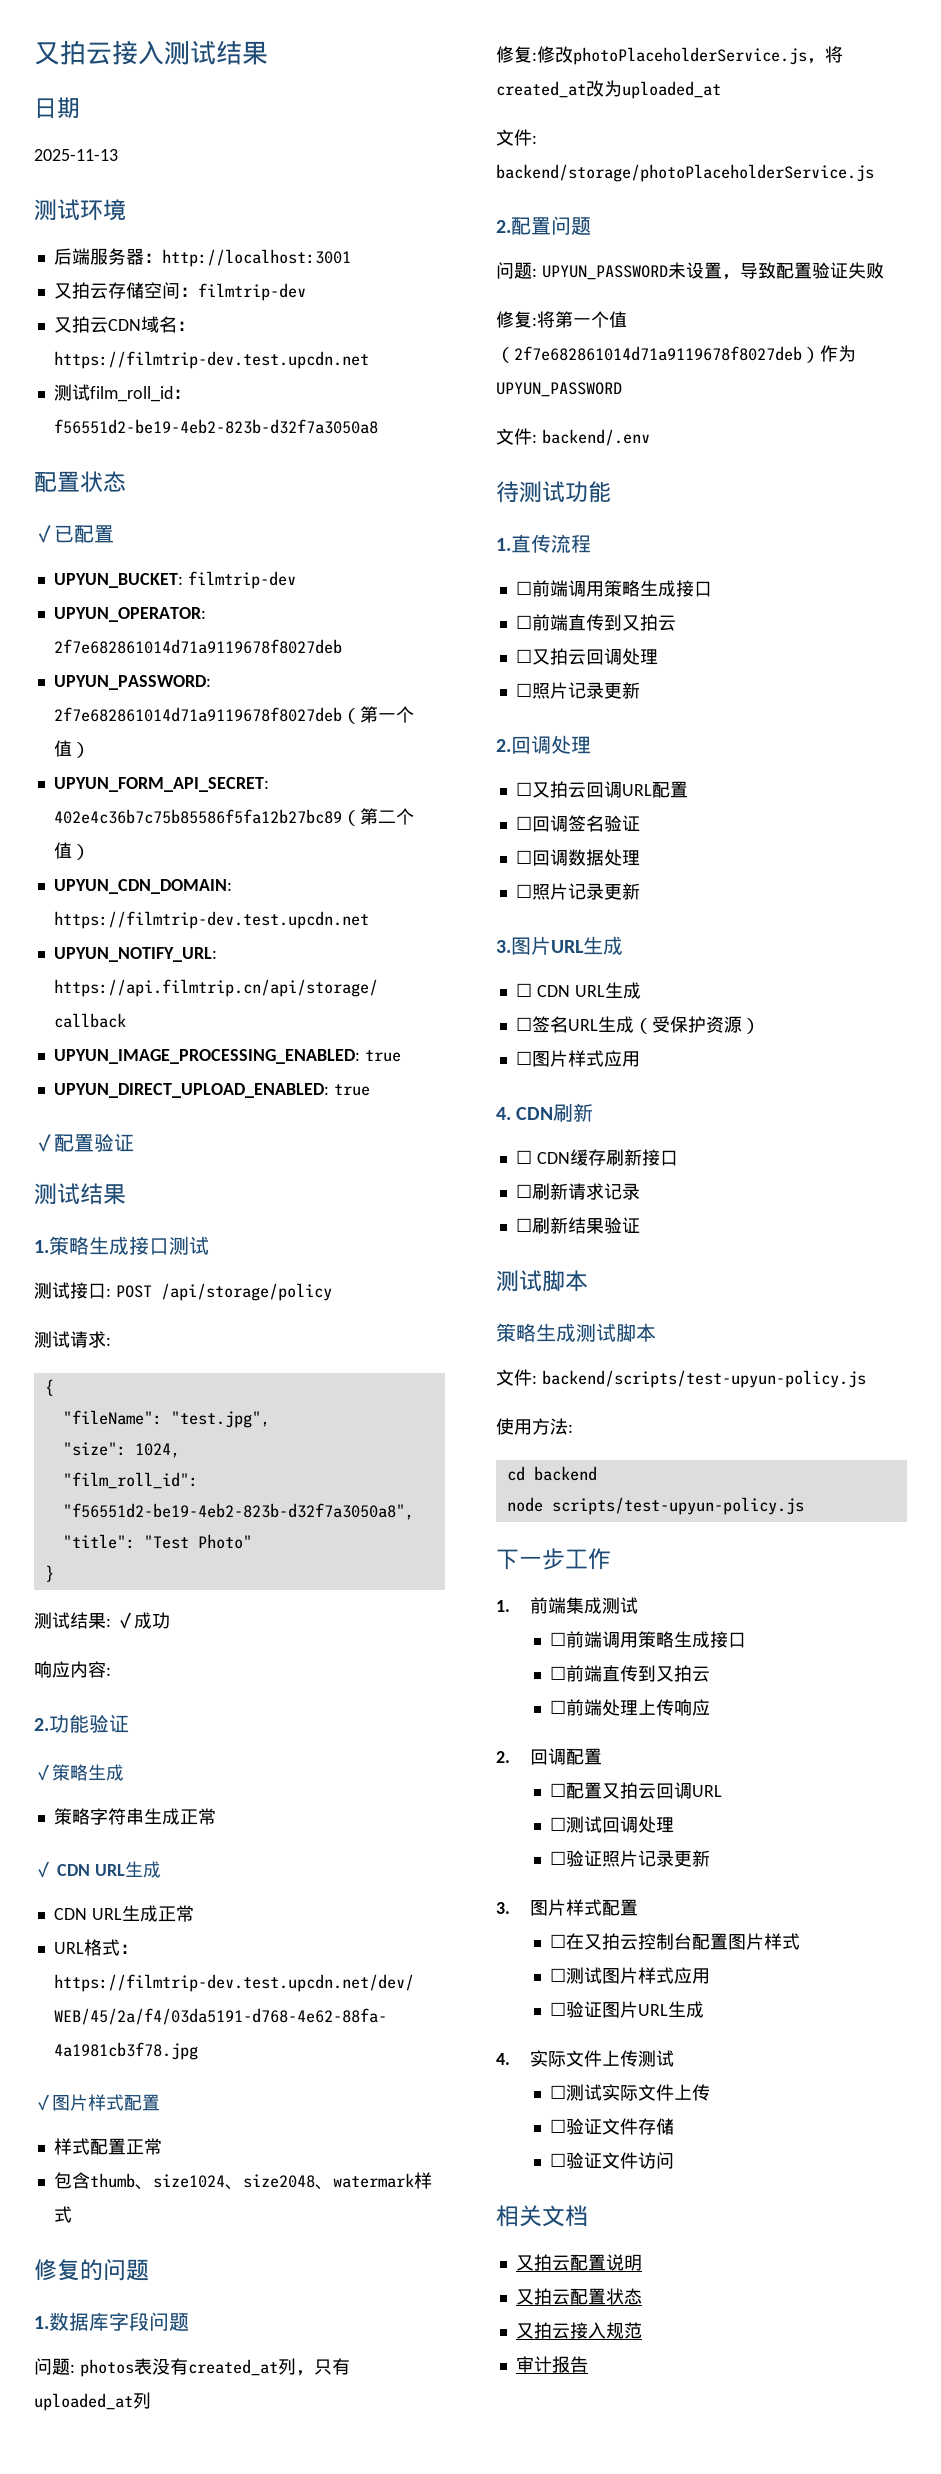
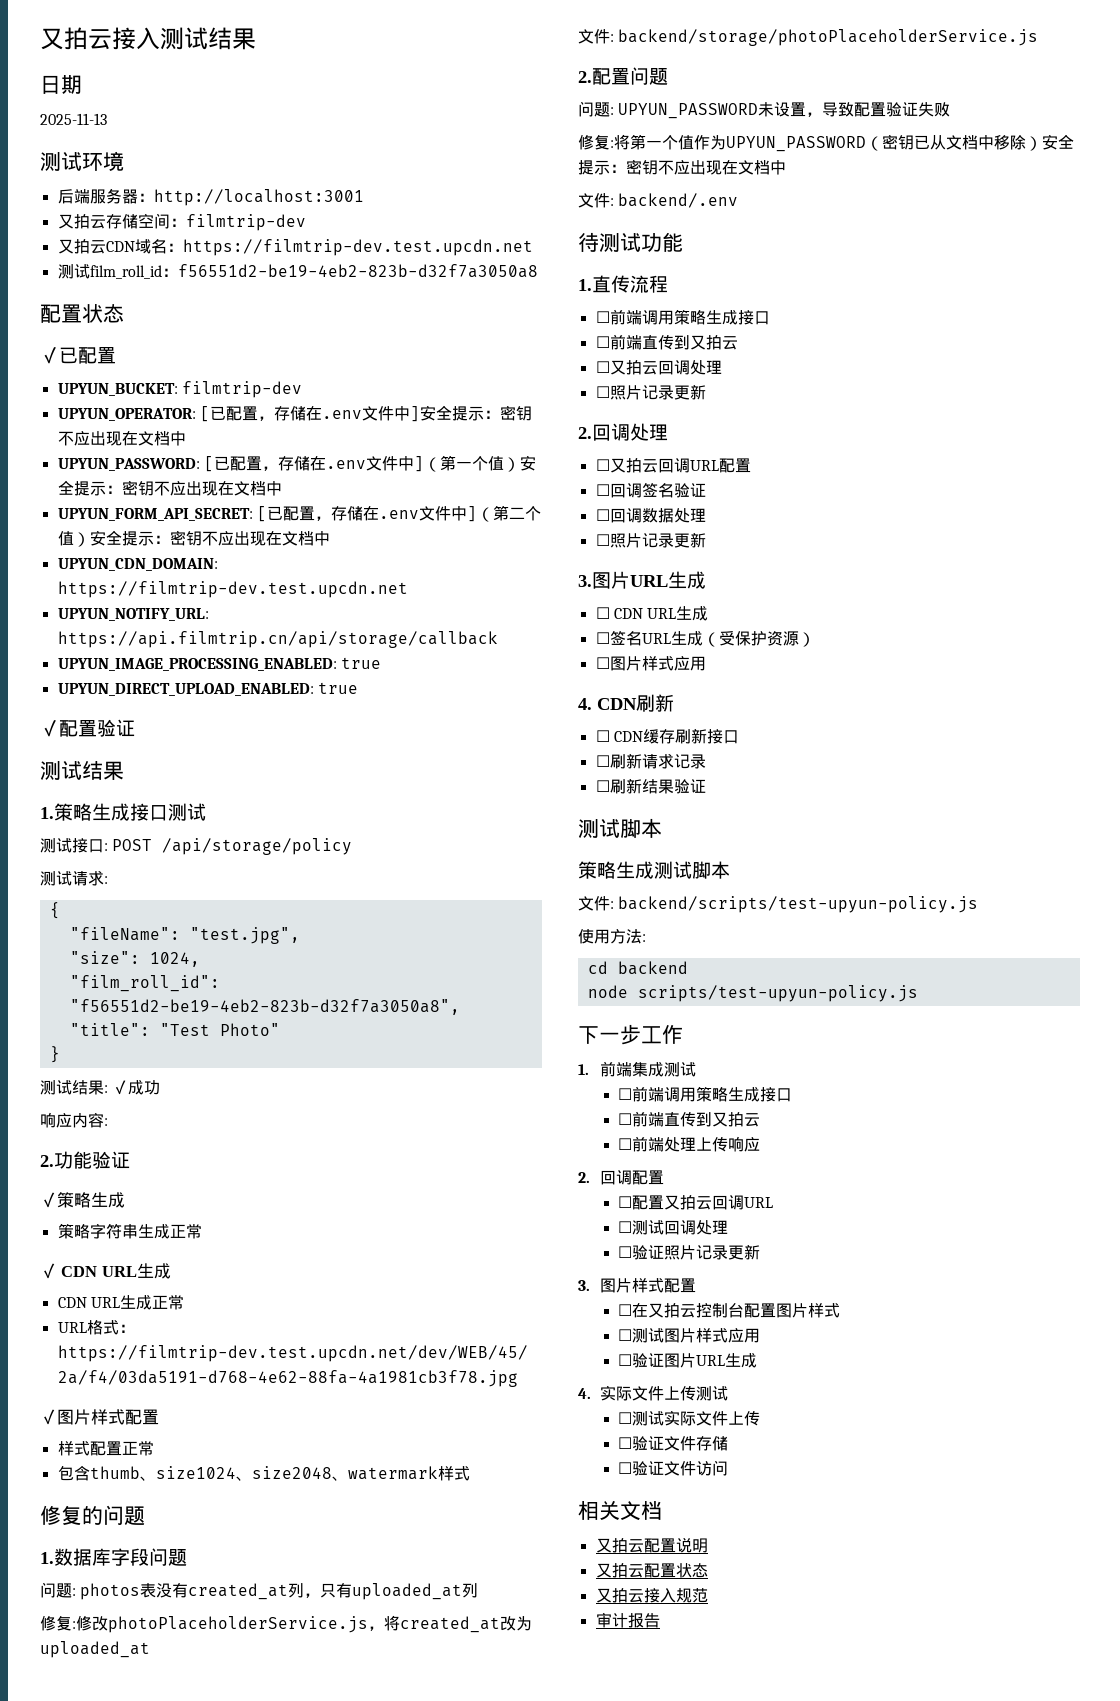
[53,639,342,654] [53,675,211,690] [53,706,414,724] [53,740,90,758] [53,777,269,792] [53,808,414,826] [53,842,90,860] 2f7e682861014d71a9119678f8027deb // UPYUN_PASSWORD: 2f7e682861014d71a9119678f8027deb（第一个值） // UPYUN_FORM_API_SECRET: 402e4c36b7c75b85586f5fa12b27bc89（第二个值） -> [199,405,532,422] [57,431,186,446] [57,455,536,472] [57,480,282,496] [57,505,541,522] [57,530,330,547] [已配置，存储在.env文件中]安全提示：密钥不应出现在文档中 // UPYUN_PASSWORD: [已配置，存储在.env文件中]（第一个值）安全提示：密钥不应出现在文档中 // UPYUN_FORM_API_SECRET: [已配置，存储在.env文件中]（第二个值）安全提示：密钥不应出现在文档中
[496,346,820,363] （2f7e682861014d71a9119678f8027deb） -> (694, 142) none
(622, 389) none -> [866,134,1074,151] [578,159,786,175] （密钥已从文档中移除）安全提示：密钥不应出现在文档中

